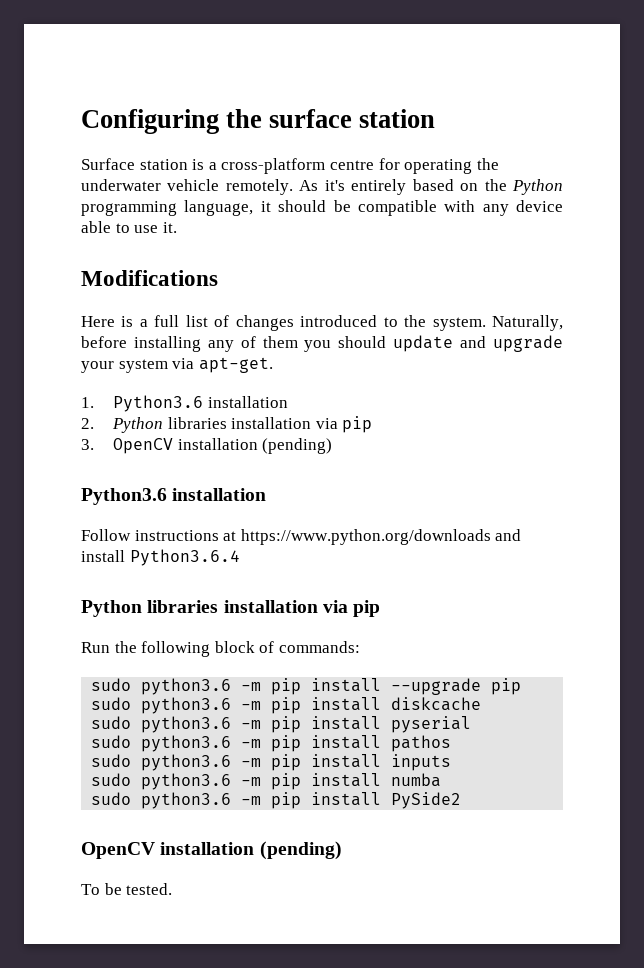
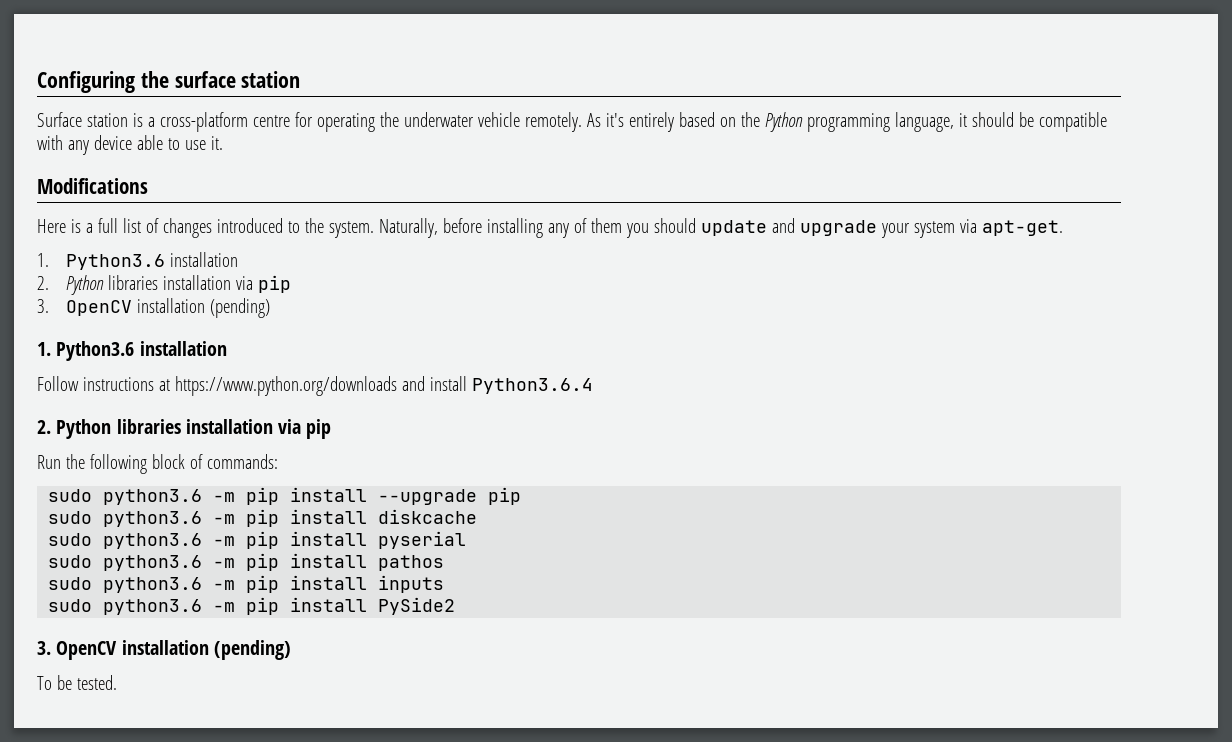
(333, 446) none -> [37,342,51,356] 1.
(240, 557) none -> [37,420,51,434] 2.
[91,773,442,790] // sudo python3.6 -m pip install numba -> (445, 584) none
(462, 800) none -> [37,641,51,655] 3.

